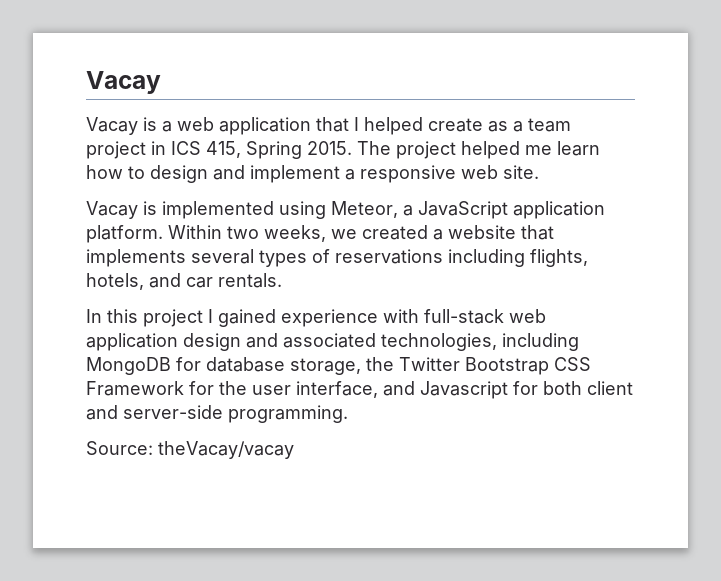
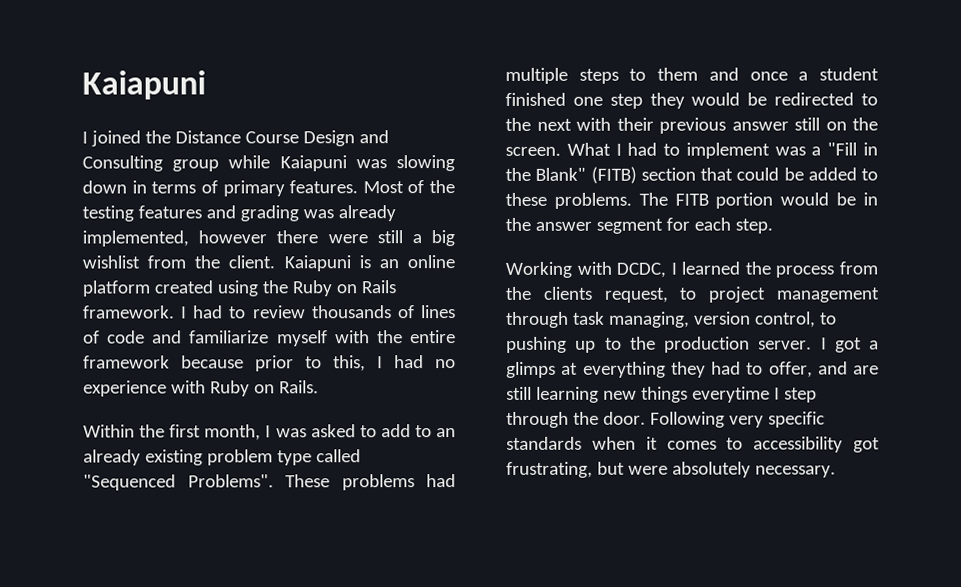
[86,71,161,94] [86,117,571,135] [86,141,600,159] [86,165,539,183] [86,201,605,219] [86,225,554,243] [86,249,588,267] [86,273,282,290] [86,309,546,327] [86,333,579,351] [86,357,591,375] [86,381,633,399] [86,405,348,423] [86,441,294,459] Vacay // Vacay is a web application that I helped create as a team project in ICS 415, Spring 2015. The project helped me learn how to design and implement a responsive web site. // Vacay is implemented using Meteor, a JavaScript application platform. Within two weeks, we created a website that implements several types of reservations including flights, hotels, and car rentals. // In this project I gained experience with full-stack web application design and associated technologies, including MongoDB for database storage, the Twitter Bootstrap CSS Framework for the user interface, and Javascript for both client and server-side programming. // Source: theVacay/vacay -> [82,70,206,100] [82,130,389,147] [82,155,455,172] [82,180,455,197] [82,205,396,222] [82,230,456,247] [82,255,456,272] [82,280,396,297] [83,305,456,319] [83,330,457,347] [83,355,456,372] [83,380,319,397] [83,424,457,441] [83,449,361,466] [83,474,456,491] [505,67,879,84] [505,92,879,109] [505,117,878,134] [505,142,878,159] [505,166,878,184] [505,192,879,209] [505,217,773,234] [505,261,878,278] [505,286,880,303] [506,311,837,328] [506,336,879,353] [506,361,879,378] [506,386,817,403] [506,411,825,428] [506,436,880,453] [506,461,836,478] Kaiapuni // I joined the Distance Course Design and Consulting group while Kaiapuni was slowing down in terms of primary features. Most of the testing features and grading was already implemented, however there were still a big wishlist from the client. Kaiapuni is an online platform created using the Ruby on Rails framework. I had to review thousands of lines of code and familiarize myself with the entire framework because prior to this, I had no experience with Ruby on Rails. // Within the first month, I was asked to add to an already existing problem type called "Sequenced Problems". These problems had multiple steps to them and once a student finished one step they would be redirected to the next with their previous answer still on the screen. What I had to implement was a "Fill in the Blank" (FITB) section that could be added to these problems. The FITB portion would be in the answer segment for each step. // Working with DCDC, I learned the process from the clients request, to project management through task managing, version control, to pushing up to the production server. I got a glimps at everything they had to offer, and are still learning new things everytime I step through the door. Following very specific standards when it comes to accessibility got frustrating, but were absolutely necessary.

